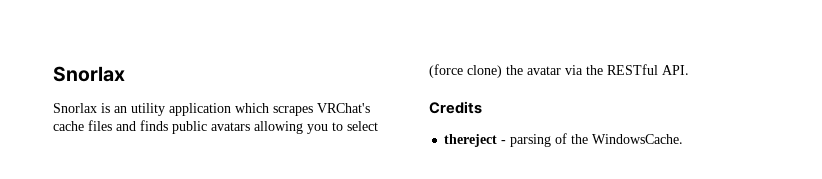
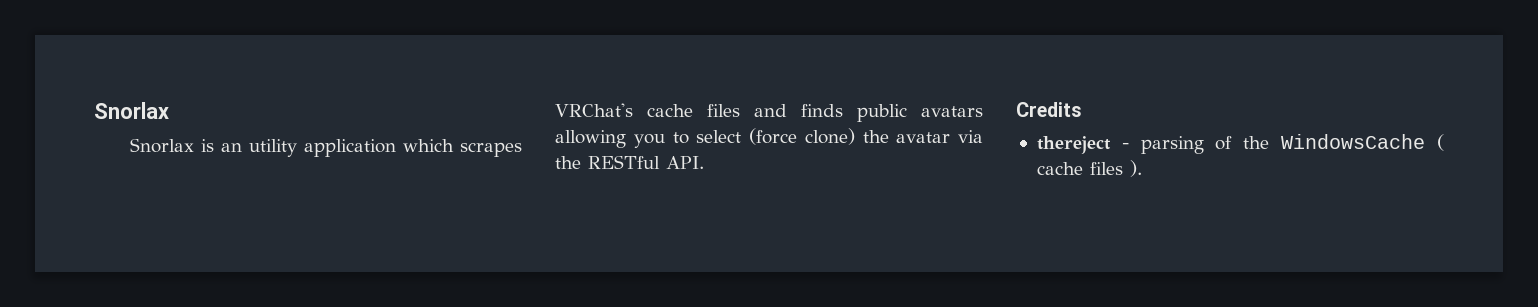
[592,134,684,144] WindowsCache. -> [1281,134,1444,151] [1036,160,1142,177] WindowsCache ( cache files ).

